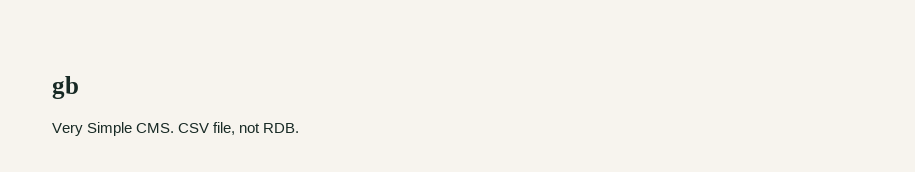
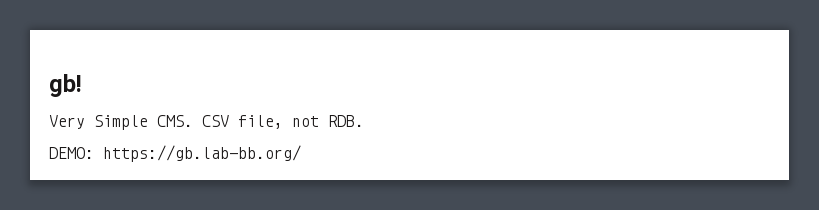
[52,76,79,99] gb -> [49,74,82,97] gb!
(300, 128) none -> [49,145,301,162] // DEMO: https://gb.lab-bb.org/

